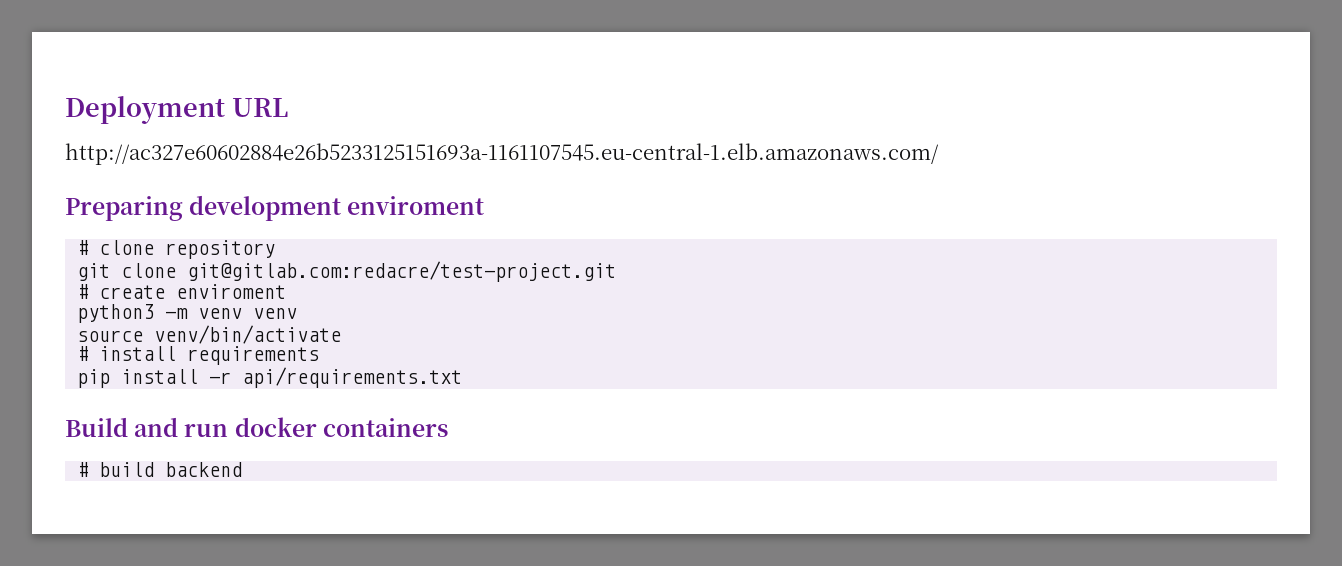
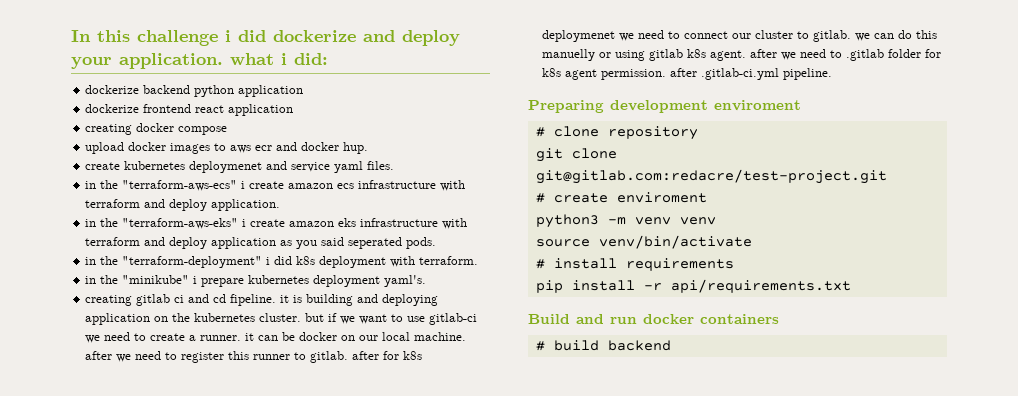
[65,96,288,124] [65,143,939,165] Deployment URL // http://ac327e60602884e26b5233125151693a-1161107545.eu-central-1.elb.amazonaws.com/ -> [71,30,460,46] [71,53,328,69] [85,85,304,97] [85,104,294,116] [85,123,228,135] [85,142,369,154] [85,161,395,173] [85,180,466,191] [85,199,281,211] [85,218,468,229] [85,237,437,249] [85,256,479,268] [85,275,427,287] [85,294,439,306] [85,313,478,325] [85,332,467,343] [85,351,423,363] [542,30,938,42] [542,49,942,61] [542,68,833,80] In this challenge i did dockerize and deploy your application. what i did: // dockerize backend python application // dockerize frontend react application // creating docker compose // upload docker images to aws ecr and docker hup. // create kubernetes deploymenet and service yaml files. // in the "terraform-aws-ecs" i create amazon ecs infrastructure with terraform and deploy application. // in the "terraform-aws-eks" i create amazon eks infrastructure with terraform and deploy application as you said seperated pods. // in the "terraform-deployment" i did k8s deployment with terraform. // in the "minikube" i prepare kubernetes deployment yaml's. // creating gitlab ci and cd fipeline. it is building and deploying application on the kubernetes cluster. but if we want to use gitlab-ci we need to create a runner. it can be docker on our local machine. after we need to register this runner to gitlab. after for k8s deploymenet we need to connect our cluster to gitlab. we can do this manuelly or using gitlab k8s agent. after we need to .gitlab folder for k8s agent permission. after .gitlab-ci.yml pipeline.

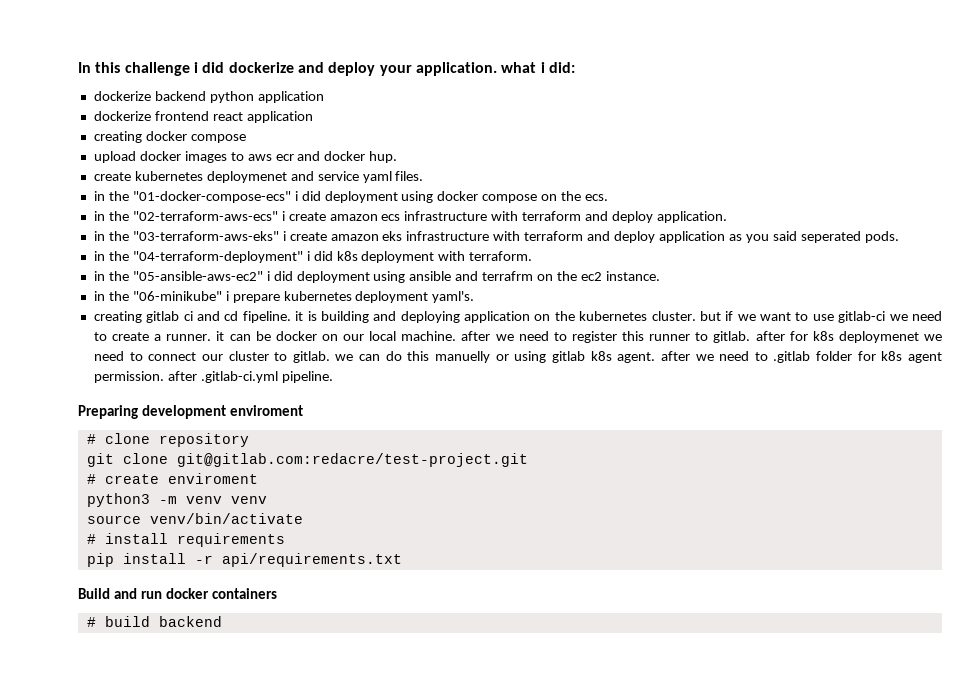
[122,180,238,191] "terraform-aws-ecs" -> [132,191,609,203] [93,211,278,221] "01-docker-compose-ecs" i did deployment using docker compose on the ecs. // in the "02-terraform-aws-ecs"
[122,218,239,229] "terraform-aws-eks" -> [132,231,279,241] "03-terraform-aws-eks"
[122,256,263,268] "terraform-deployment" -> [132,251,303,263] "04-terraform-deployment"
[122,275,190,284] "minikube" -> [132,271,660,283] [93,291,222,301] "05-ansible-aws-ec2" i did deployment using ansible and terrafrm on the ec2 instance. // in the "06-minikube"

